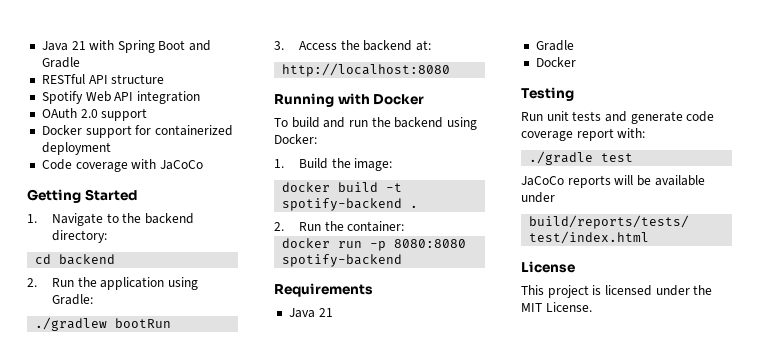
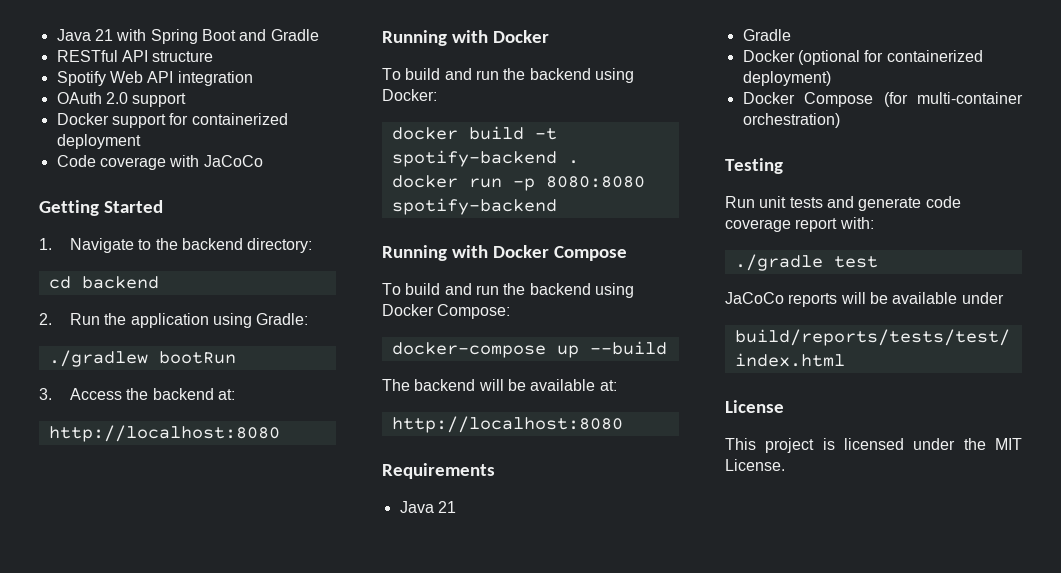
[274,158,393,171] // 1. Build the image: -> (437, 95) none
[274,221,405,232] // 2. Run the container: -> (579, 162) none
(403, 260) none -> [382,245,627,261] [382,283,634,298] [382,304,511,319] [391,341,667,358] [382,379,617,391] [391,416,623,433] // Running with Docker Compose // To build and run the backend using Docker Compose: // docker-compose up --build // The backend will be available at: // http://localhost:8080
(576, 62) none -> [797,50,983,65] [742,71,831,86] [742,92,1023,107] [742,113,840,128] (optional for containerized deployment) // Docker Compose (for multi-container orchestration)

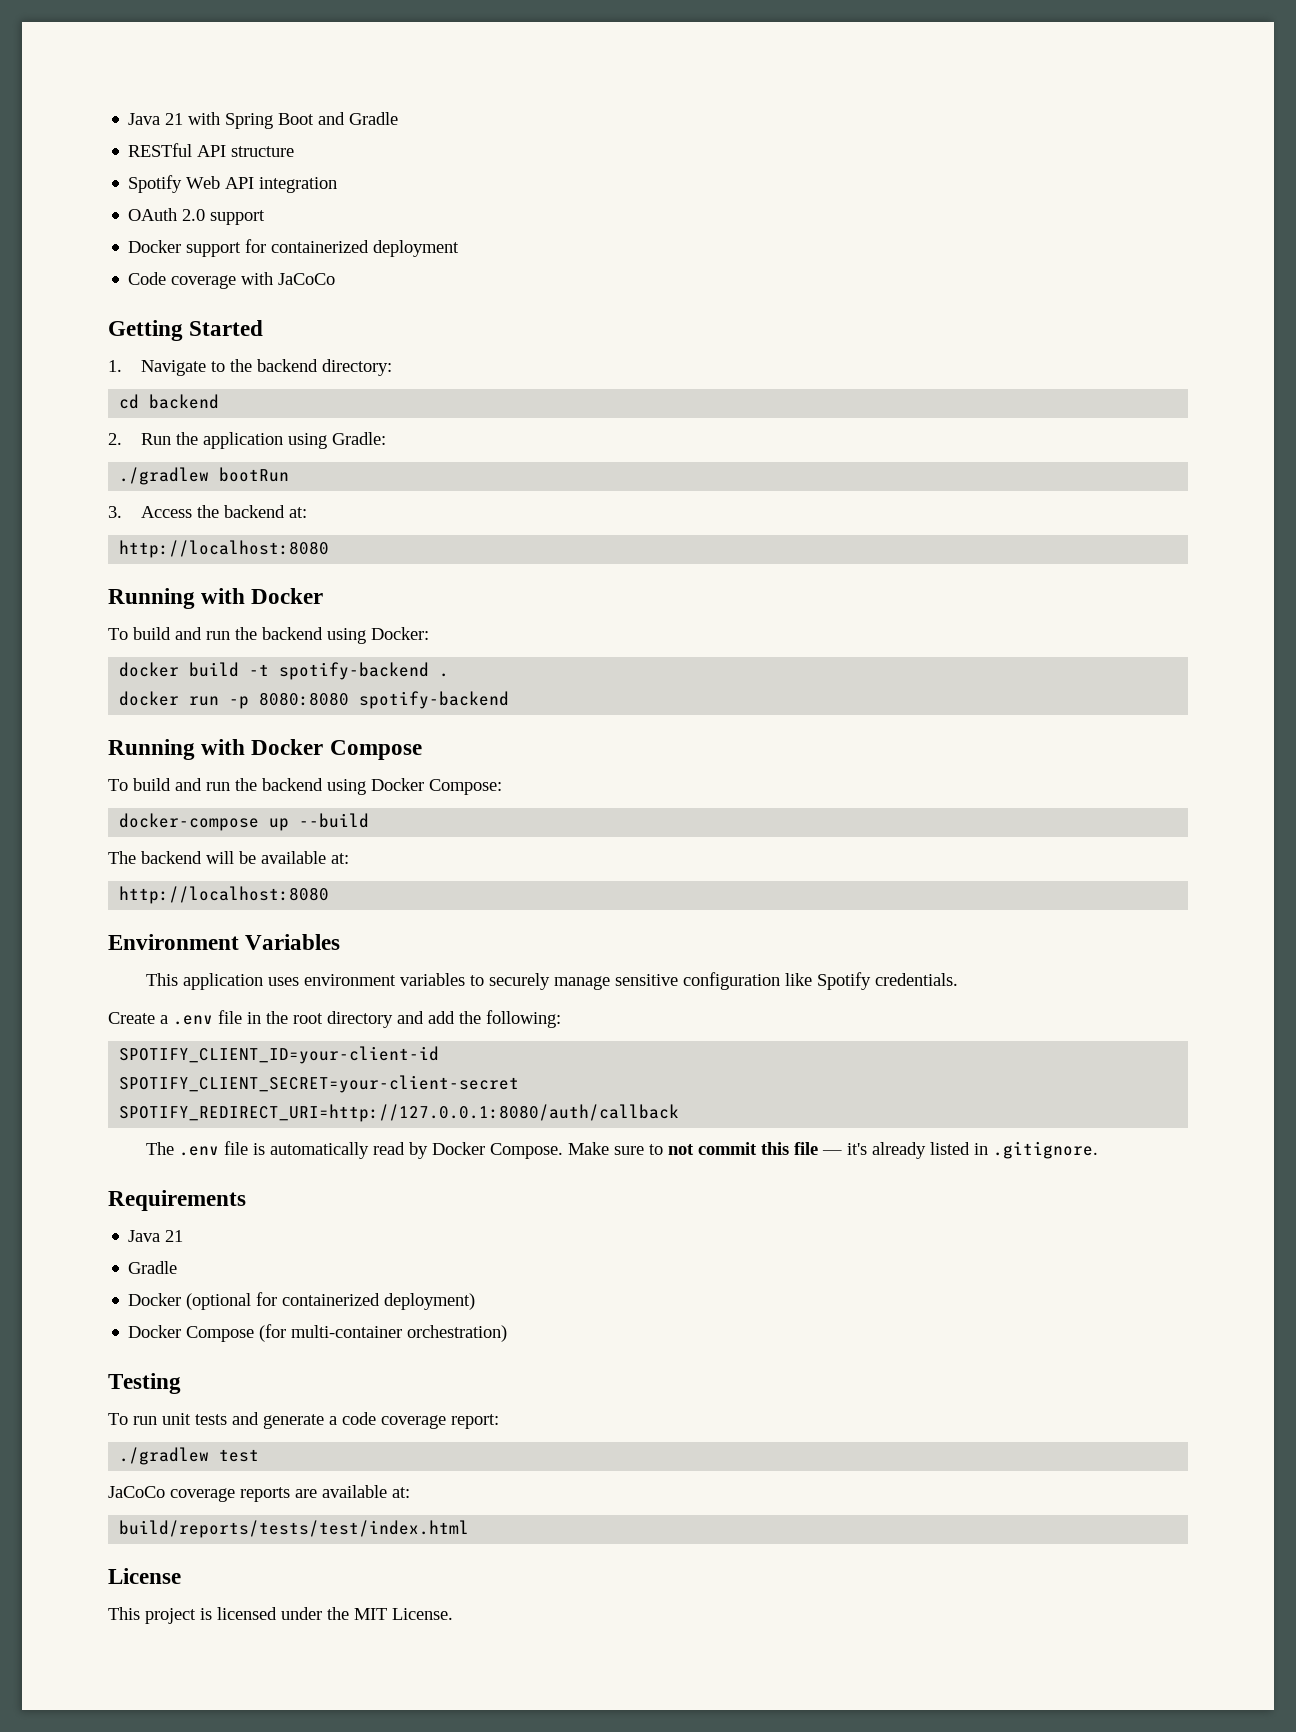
(623, 424) none -> [108,934,341,950] [145,972,958,990] [108,1010,561,1028] [119,1046,440,1064] [119,1075,520,1093] [119,1104,680,1122] [145,1141,1098,1159] // Environment Variables // This application uses environment variables to securely manage sensitive configuration like Spotify credentials. // Create a .env file in the root directory and add the following: // SPOTIFY_CLIENT_ID=your-client-id // SPOTIFY_CLIENT_SECRET=your-client-secret // SPOTIFY_REDIRECT_URI=http://127.0.0.1:8080/auth/callback // The .env file is automatically read by Docker Compose. Make sure to not commit this file — it's already listed in .gitignore.
[725,196,755,208] Run -> [108,1413,157,1425] To run
(922, 204) none -> [329,1416,337,1425] a
[795,217,874,232] [734,254,823,271] report with: // ./gradle -> [451,1414,499,1429] [119,1447,210,1465] report: // ./gradlew
[788,292,1004,307] reports will be available under -> [170,1485,410,1502] coverage reports are available at:

